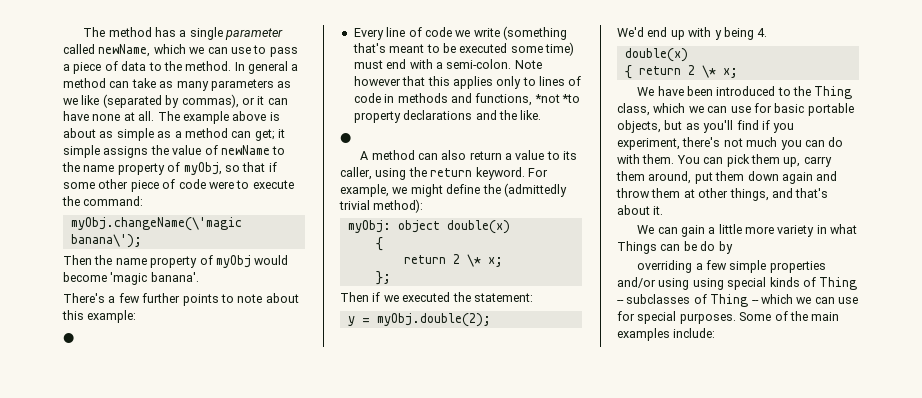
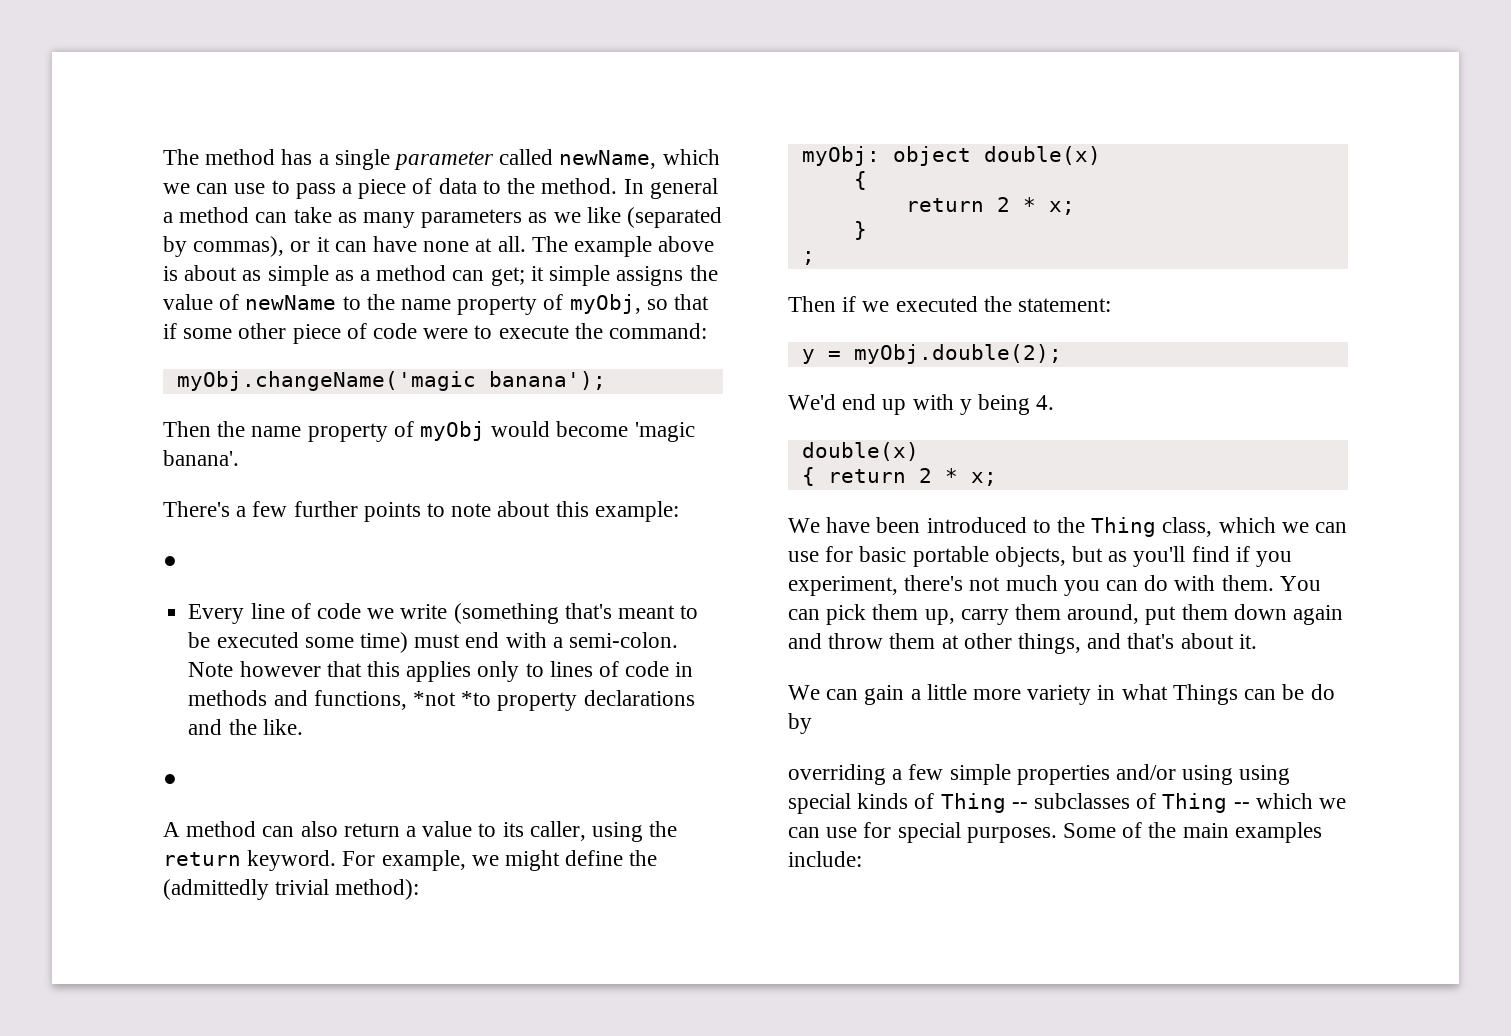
[70,217,242,231] [70,234,142,248] myObj.changeName(\'magic banana\'); -> [176,371,606,391] myObj.changeName('magic banana');
[466,254,503,267] [375,271,391,285] \* x; // }; -> [1022,197,1075,215] [853,221,867,240] [801,251,815,265] * x; // } // ;
[701,65,716,78] \* -> [944,468,958,483] *

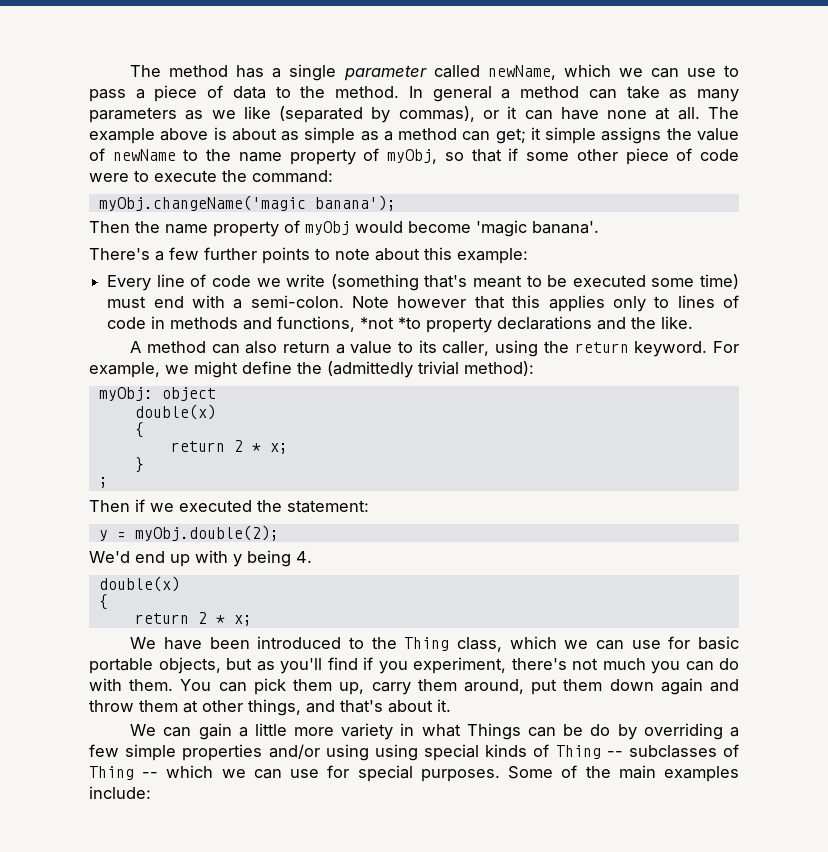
[163,556,177,568] // ● -> (528, 256) none
[163,774,177,786] // ● -> (694, 322) none
(971, 156) none -> (216, 394) //
(815, 476) none -> (108, 602) //
(812, 723) // -> (637, 732) none

